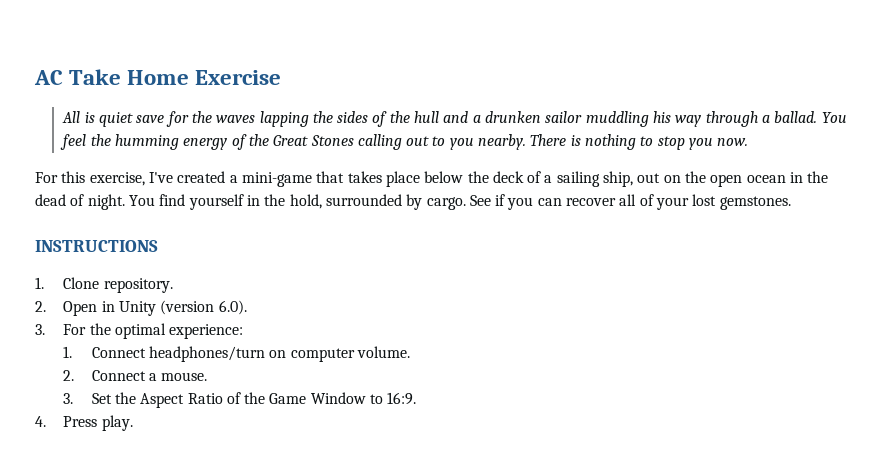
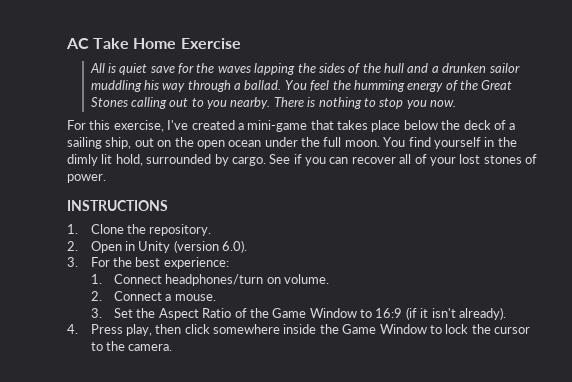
[790,171,829,183] [35,194,125,210] in the dead of night. -> [264,137,380,147] under the full moon.
(286, 200) none -> [67,154,113,166] dimly lit
[719,196,791,210] gemstones. -> [483,154,537,164] [67,174,106,183] stones of power.
(100, 283) none -> [126,224,146,234] the
[114,323,166,339] optimal -> [135,257,161,267] best
[290,348,355,362] computer -> (281, 280) none
[387,392,417,405] [35,415,133,431] 16:9. // 4. Press play. -> [375,307,506,320] [67,324,531,336] [90,341,173,351] 16:9 (if it isn't already). // 4. Press play, then click somewhere inside the Game Window to lock the cursor to the camera.

